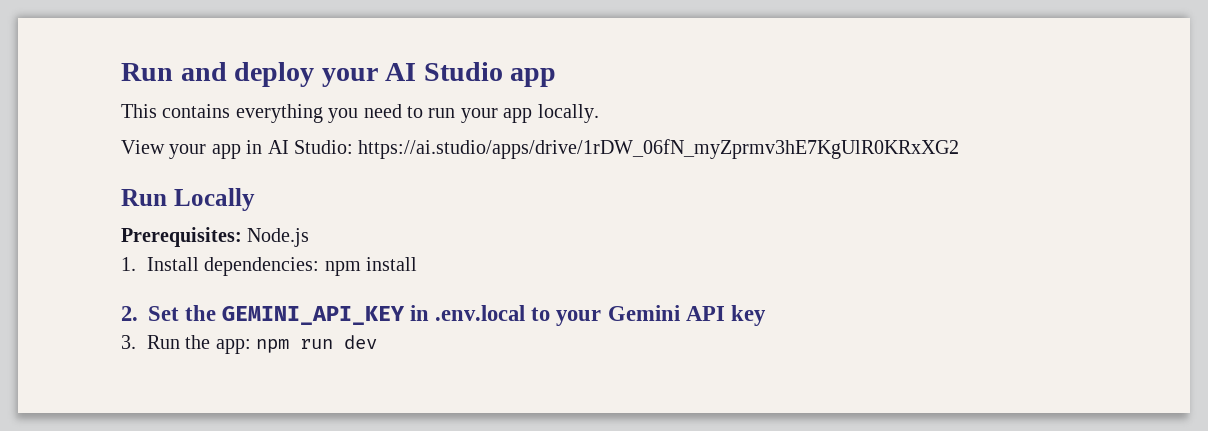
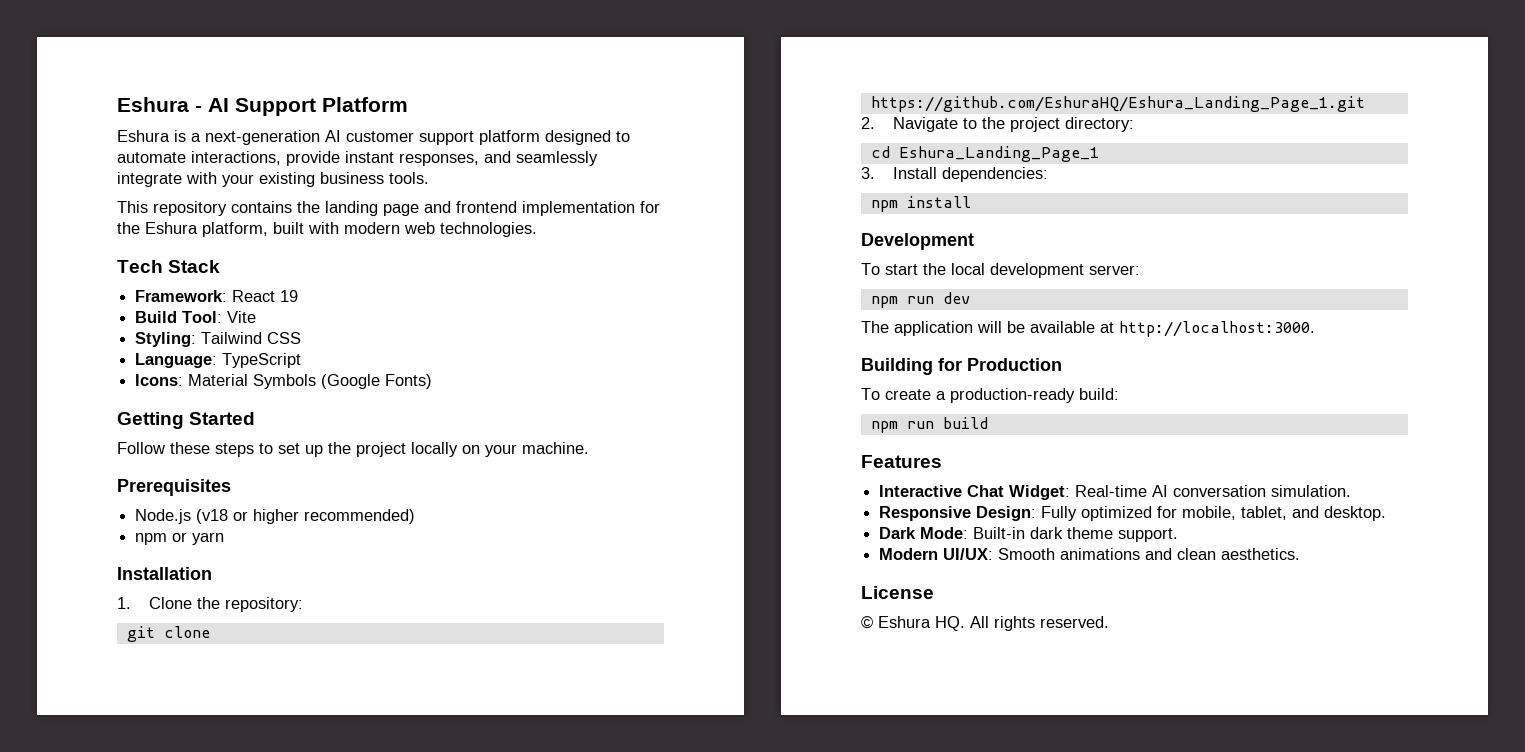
[121,62,557,87] [121,104,599,123] [121,139,960,159] [121,188,255,211] [121,227,310,247] [121,257,136,271] Run and deploy your AI Studio app // This contains everything you need to run your app locally. // View your app in AI Studio: https://ai.studio/apps/drive/1rDW_06fN_myZprmv3hE7KgUlR0KRxXG2 // Run Locally // Prerequisites: Node.js // 1. -> [117,97,408,116] [117,130,630,145] [117,151,598,166] [117,172,429,187] [117,201,660,216] [117,222,537,237] [117,260,221,273] [135,290,299,302] [135,311,257,323] [135,332,302,347] [135,353,302,368] [135,374,433,389] [117,412,256,429] [117,442,589,457] [117,479,231,496] [135,509,416,524] [135,532,225,545] [117,567,212,580] [117,597,303,612] [126,626,210,642] [870,96,1365,112] [861,117,1134,132] [870,146,1099,162] [861,167,875,179] Eshura - AI Support Platform // Eshura is a next-generation AI customer support platform designed to automate interactions, provide instant responses, and seamlessly integrate with your existing business tools. // This repository contains the landing page and frontend implementation for the Eshura platform, built with modern web technologies. // Tech Stack // Framework: React 19 // Build Tool: Vite // Styling: Tailwind CSS // Language: TypeScript // Icons: Material Symbols (Google Fonts) // Getting Started // Follow these steps to set up the project locally on your machine. // Prerequisites // Node.js (v18 or higher recommended) // npm or yarn // Installation // 1. Clone the repository: // git clone https://github.com/EshuraHQ/Eshura_Landing_Page_1.git // 2. Navigate to the project directory: // cd Eshura_Landing_Page_1 // 3.
(320, 266) none -> (1048, 174) //
[121,305,766,326] [121,335,378,354] 2. Set the GEMINI_API_KEY in .env.local to your Gemini API key // 3. Run the app: npm run dev -> [861,233,974,250] [861,263,1140,278] [870,292,970,308] [861,321,1315,337] [861,358,1062,375] [861,388,1119,403] [870,417,988,433] [861,455,942,468] [879,485,1352,500] [879,506,1387,521] [879,527,1179,542] [879,548,1301,560] [861,586,934,599] [861,616,1109,631] Development // To start the local development server: // npm run dev // The application will be available at http://localhost:3000. // Building for Production // To create a production-ready build: // npm run build // Features // Interactive Chat Widget: Real-time AI conversation simulation. // Responsive Design: Fully optimized for mobile, tablet, and desktop. // Dark Mode: Built-in dark theme support. // Modern UI/UX: Smooth animations and clean aesthetics. // License // © Eshura HQ. All rights reserved.

